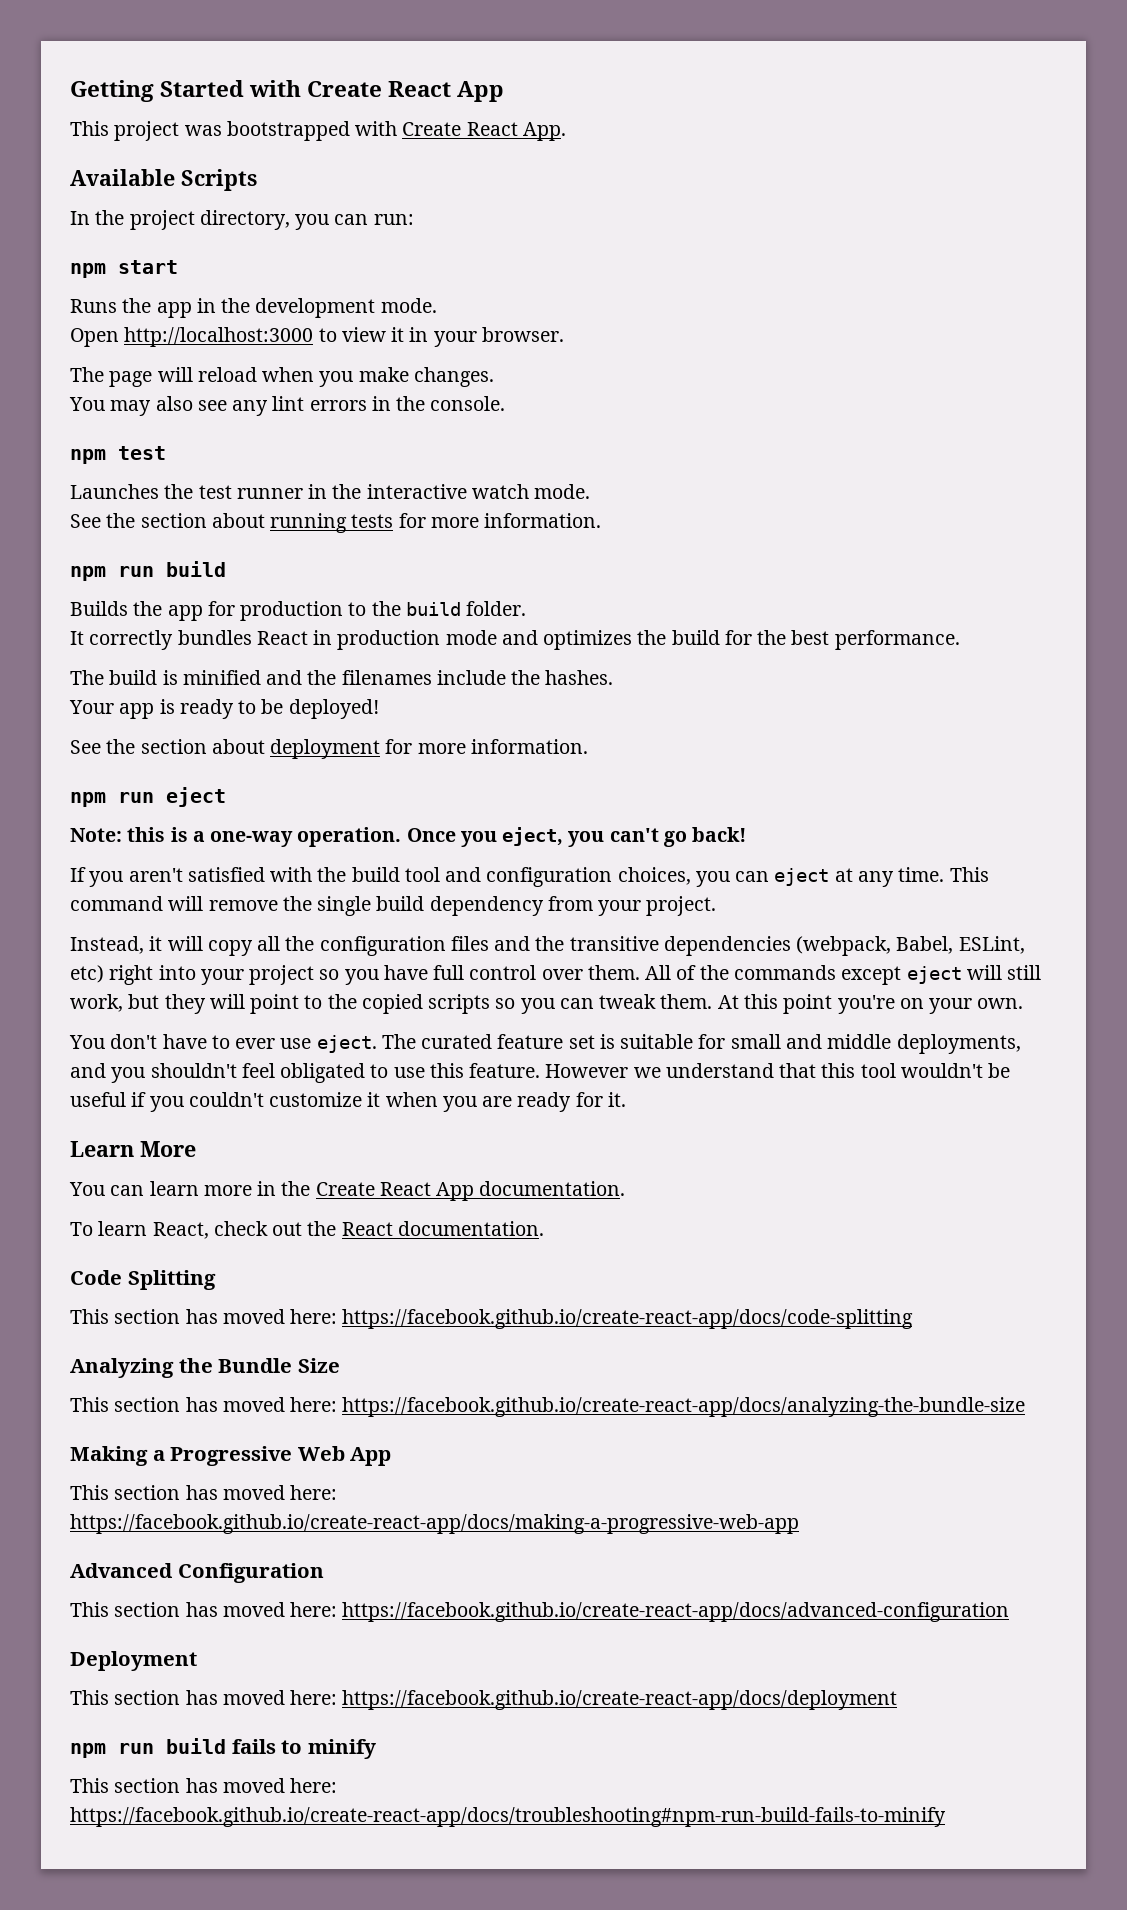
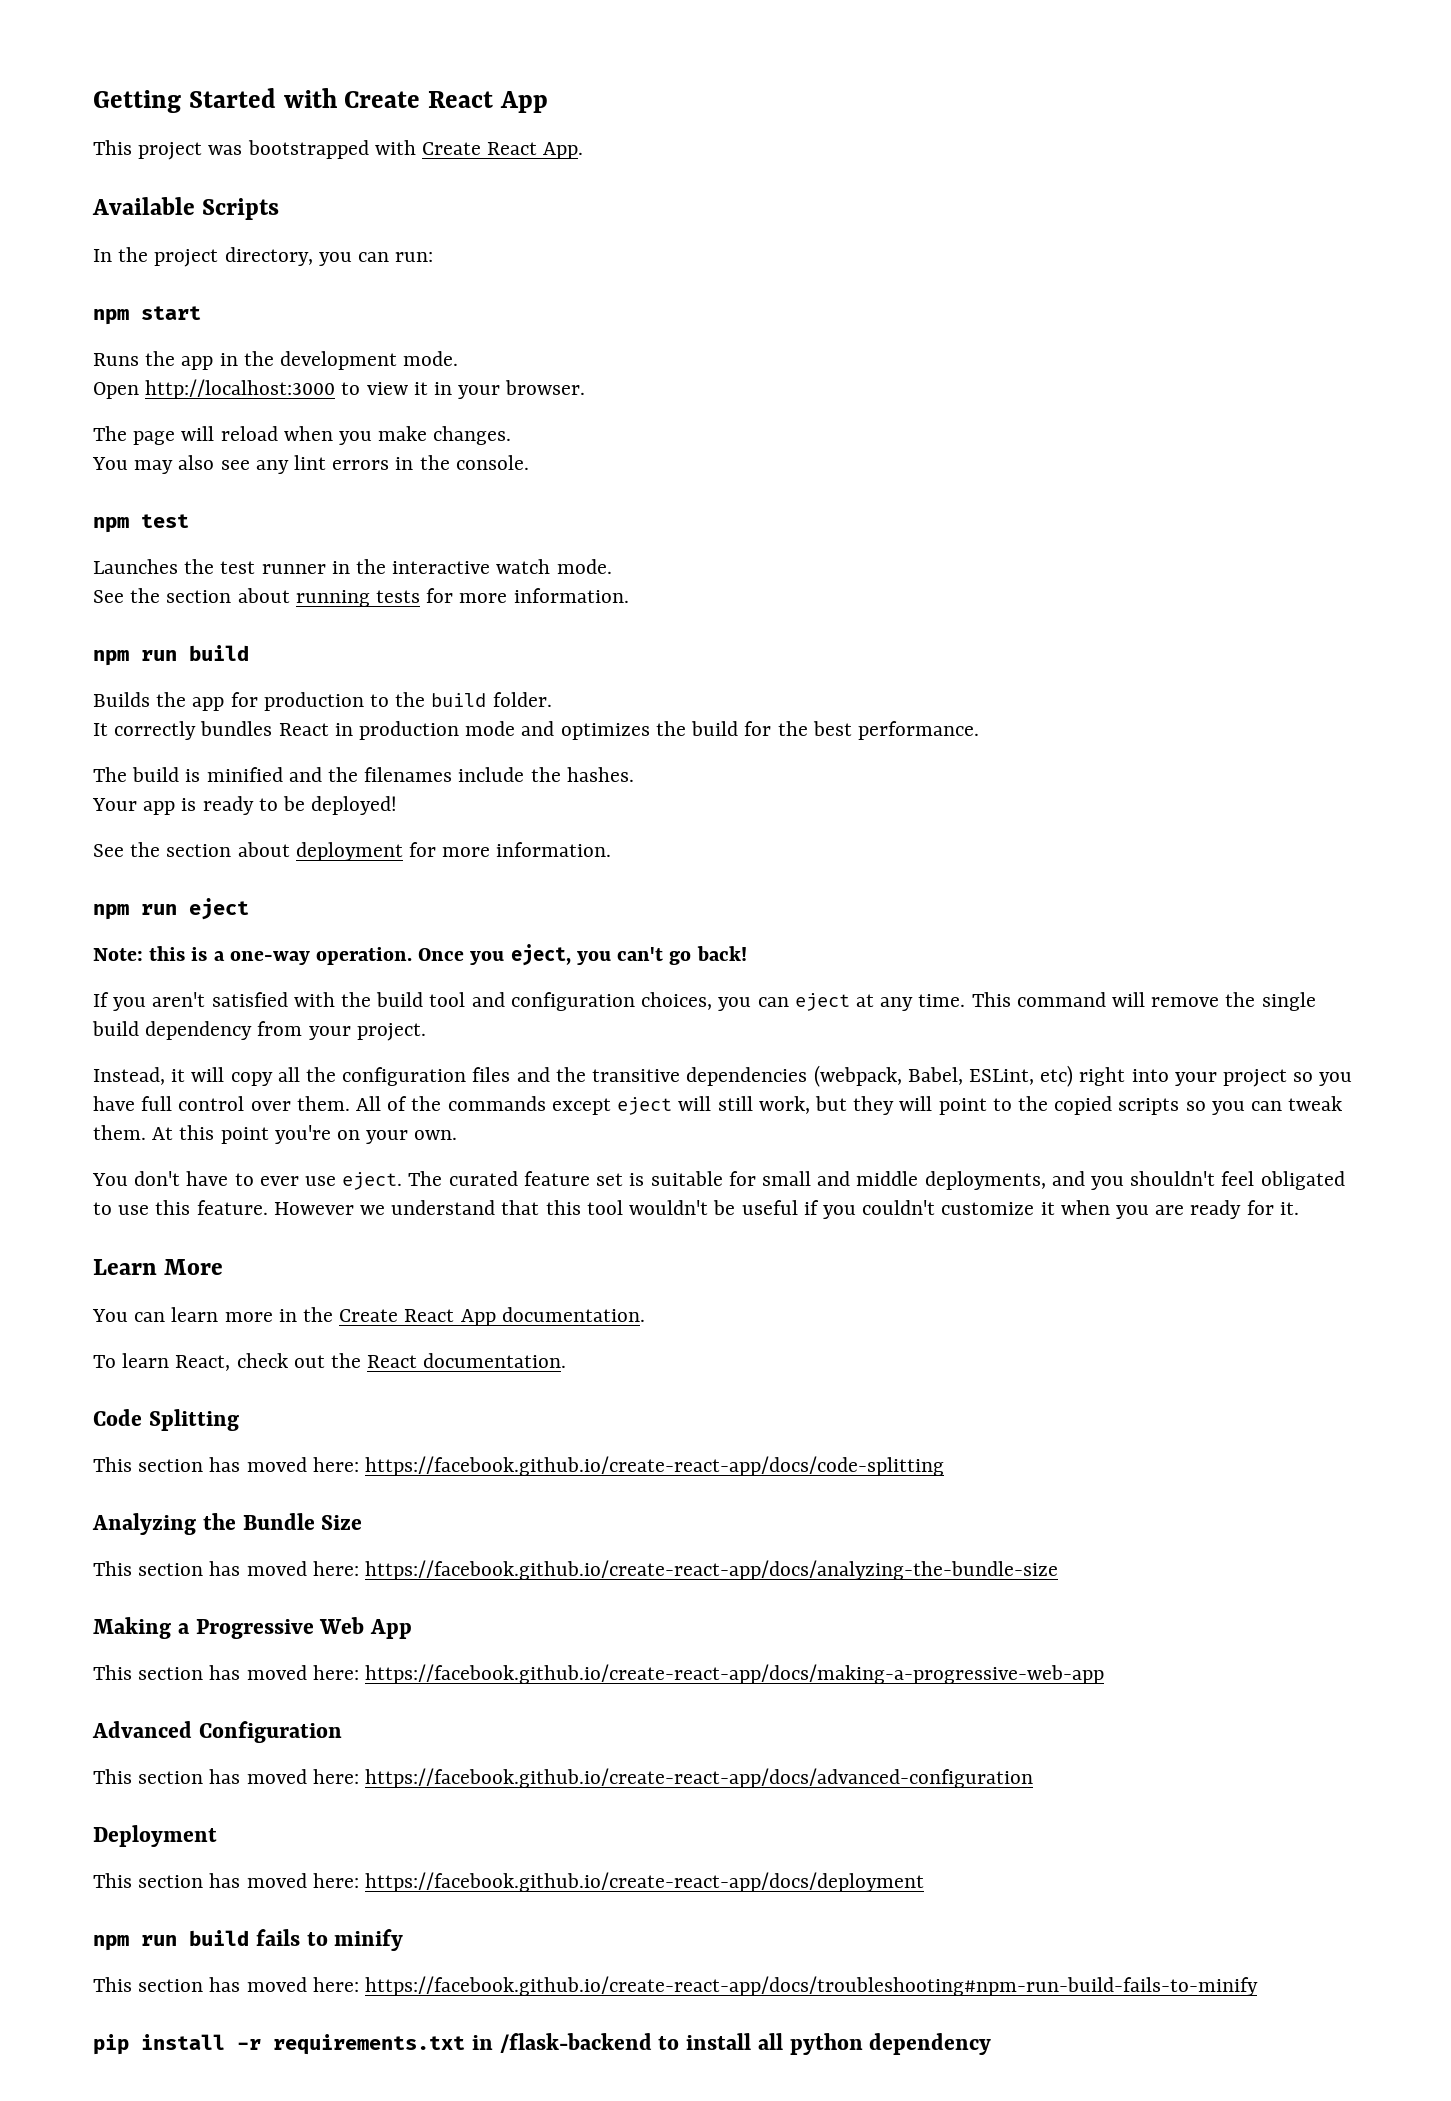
(946, 1817) none -> [93,2033,992,2055] // pip install -r requirements.txt in /flask-backend to install all python dependency

